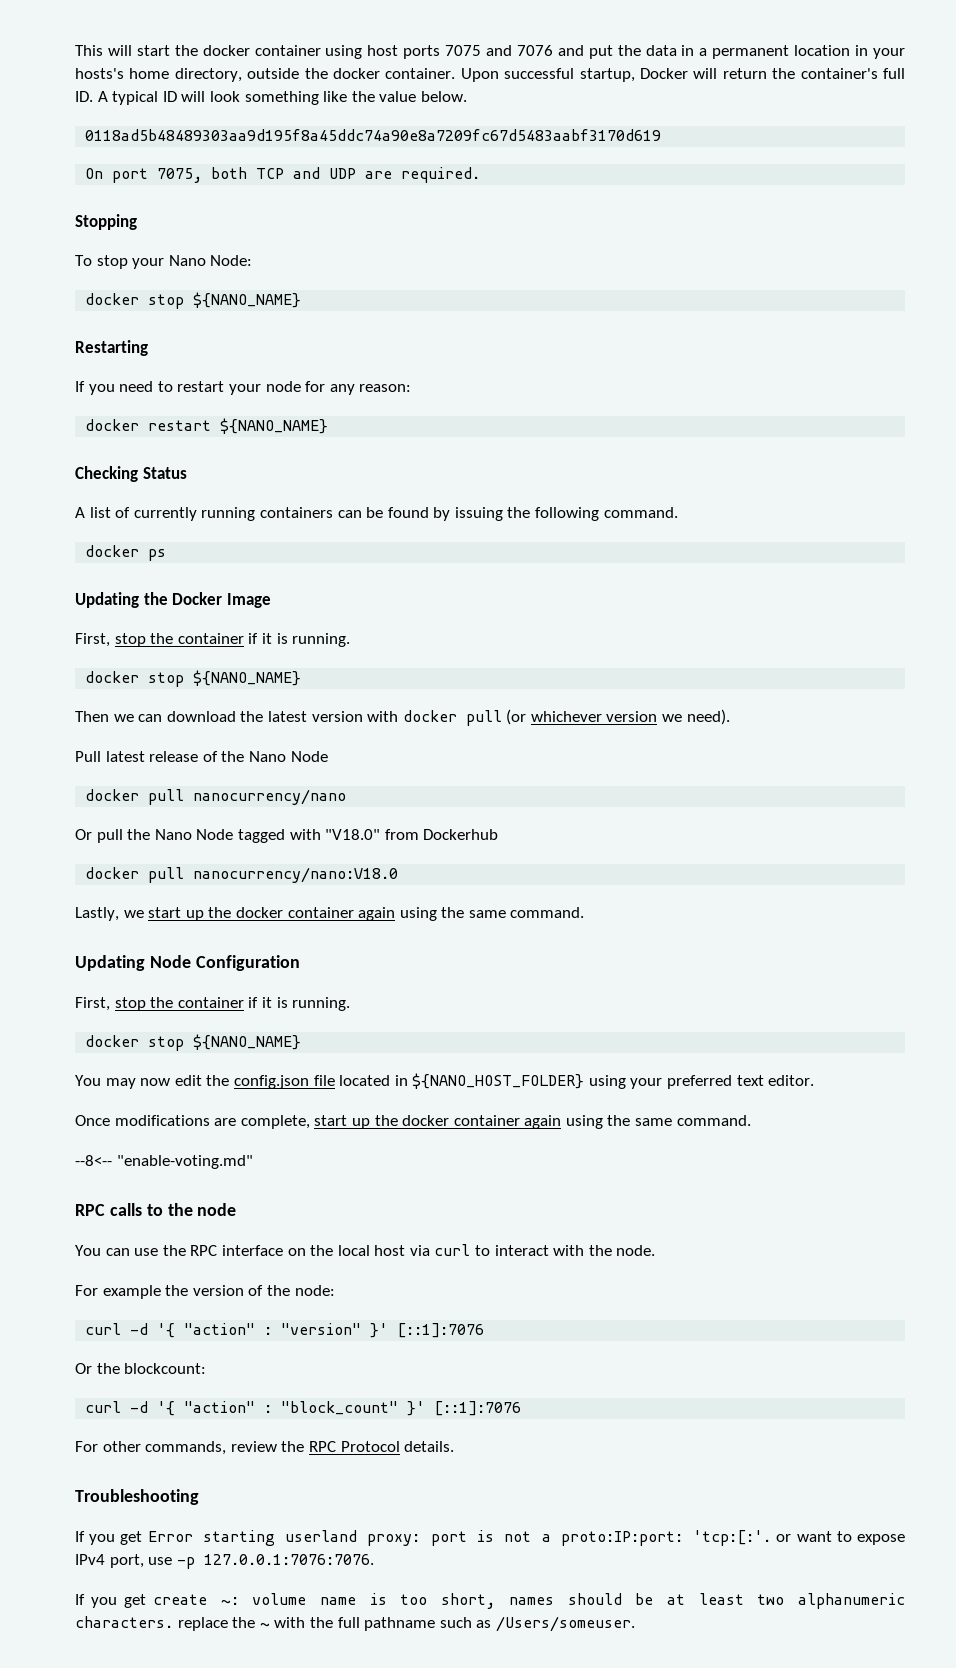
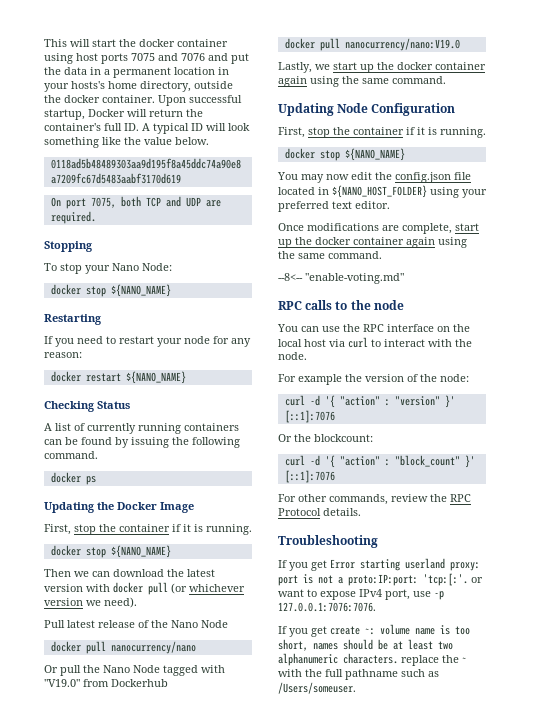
[325,829,381,840] "V18.0" -> [44,679,80,687] "V19.0"
[193,867,399,883] nanocurrency/nano:V18.0 -> [344,38,460,51] nanocurrency/nano:V19.0

